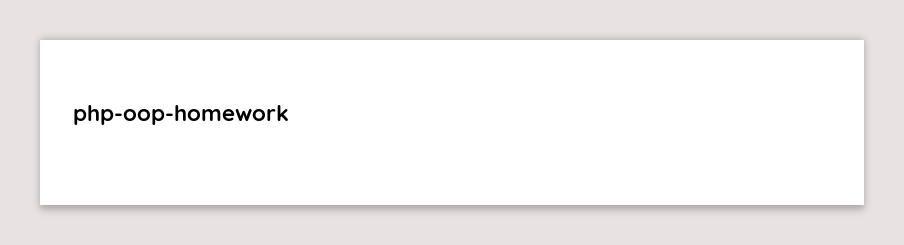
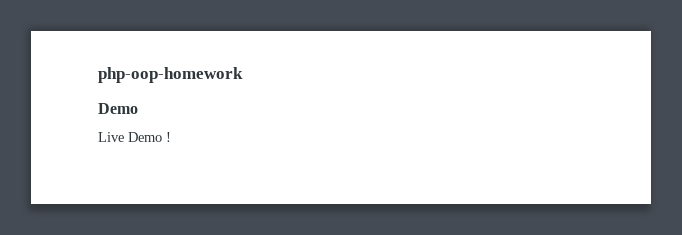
(289, 115) none -> [98,103,138,114] [98,132,171,142] // Demo // Live Demo !

